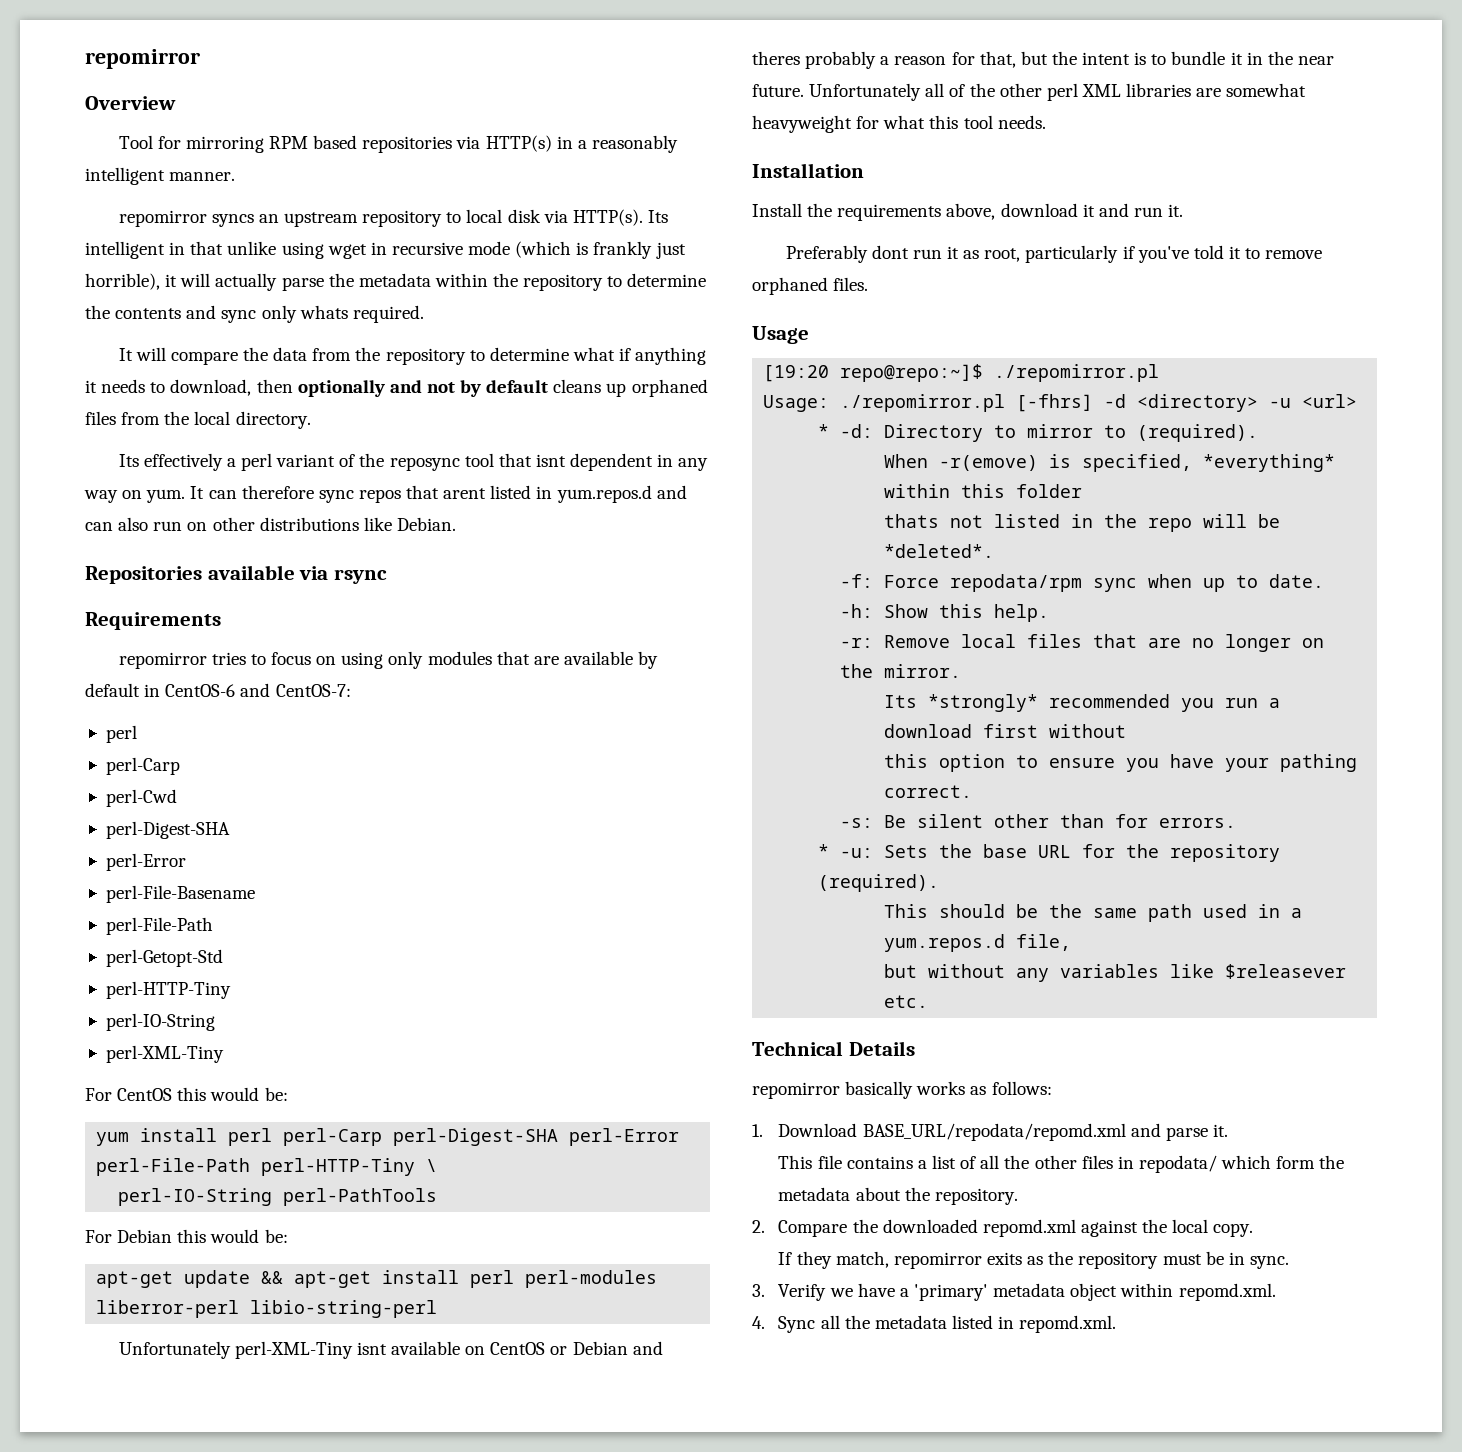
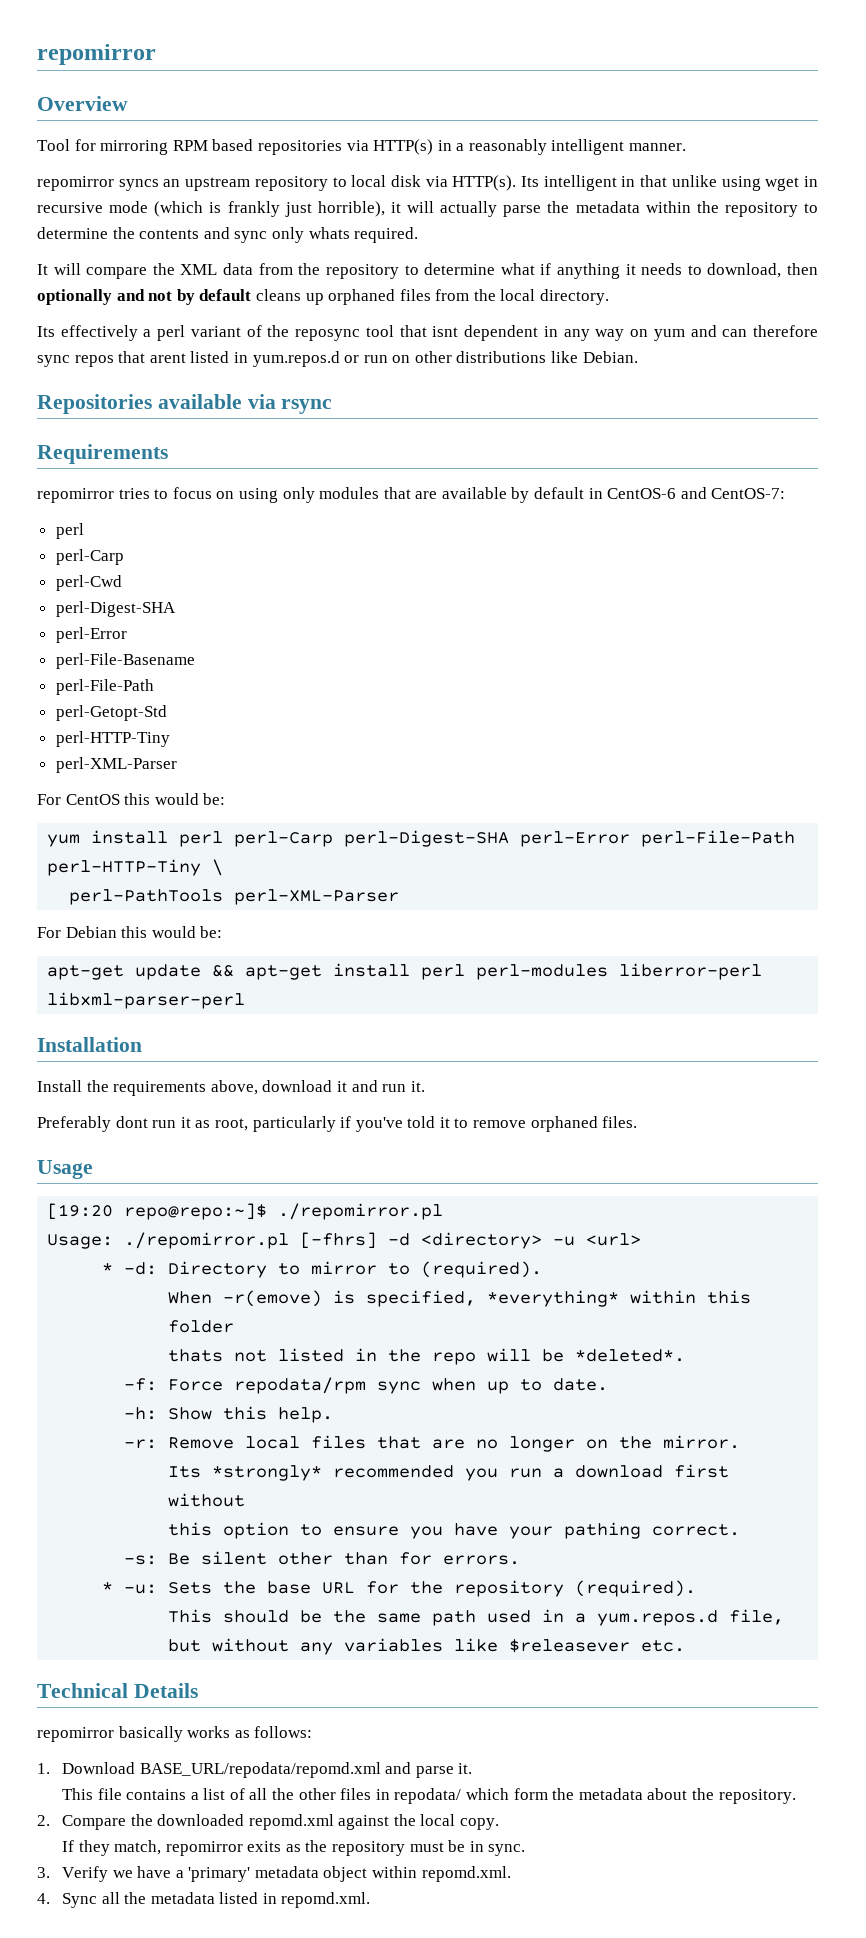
(269, 354) none -> [180,264,218,275] XML
[146,486,205,503] yum. It -> [653,325,717,341] yum and
[656,485,687,499] [85,517,149,531] and can also -> [344,355,360,363] or
[105,1013,215,1031] [105,1045,224,1063] perl-IO-String // perl-XML-Tiny -> [55,757,177,773] perl-XML-Parser
[118,1188,273,1206] perl-IO-String -> (224, 867) none
(438, 1197) none -> [234,889,400,905] perl-XML-Parser
[250,1300,438,1318] [118,1341,663,1359] [752,51,1334,69] [752,83,1307,101] [752,115,1046,133] libio-string-perl // Unfortunately perl-XML-Tiny isnt available on CentOS or Debian and theres probably a reason for that, but the intent is to bundle it in the near future. Unfortunately all of the other perl XML libraries are somewhat heavyweight for what this tool needs. -> [47,992,246,1009] libxml-parser-perl

